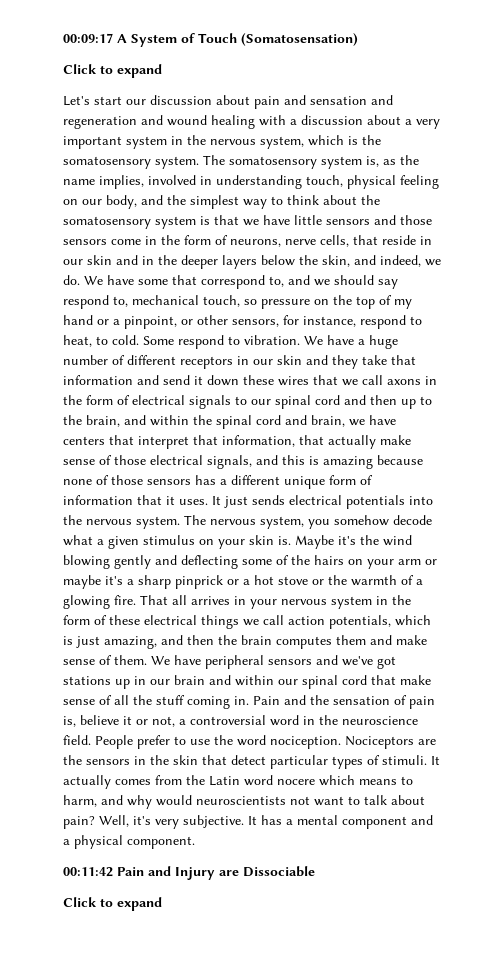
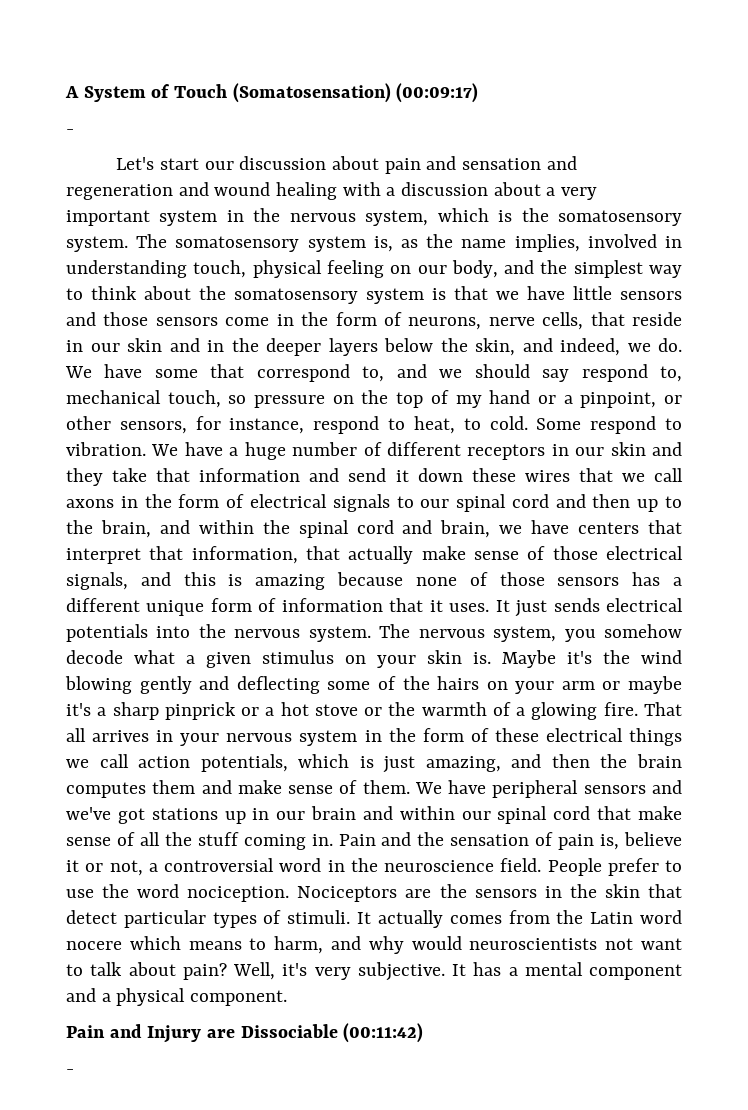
[63,33,113,43] 00:09:17 -> (65, 92) none
[63,64,162,78] // Click to expand -> [396,83,479,103] [66,129,74,134] (00:09:17) // -
[63,867,113,877] 00:11:42 -> (288, 998) none
[63,897,162,911] // Click to expand -> [343,1023,424,1043] [66,1069,74,1074] (00:11:42) // -

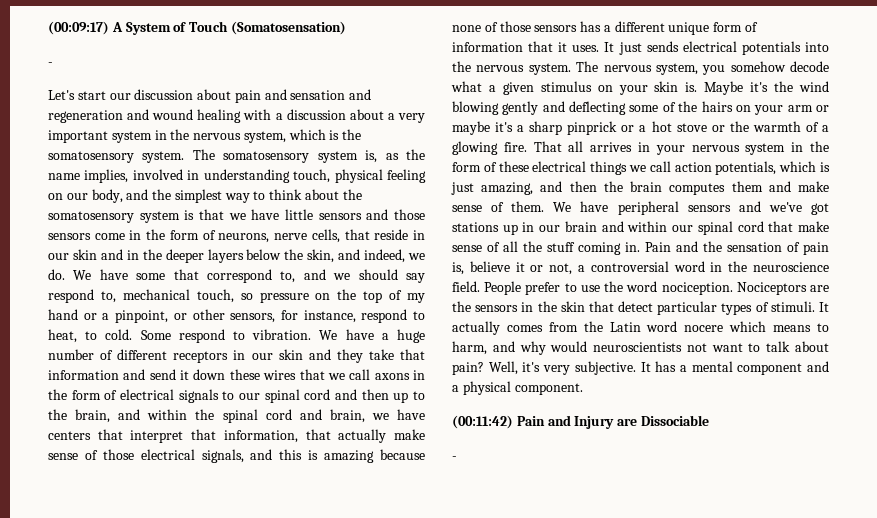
(65, 92) none -> [48,21,109,35] (00:09:17)
[396,83,479,103] (00:09:17) -> (346, 28) none
(288, 998) none -> [452,415,513,429] (00:11:42)
[343,1023,424,1043] (00:11:42) -> (709, 420) none

